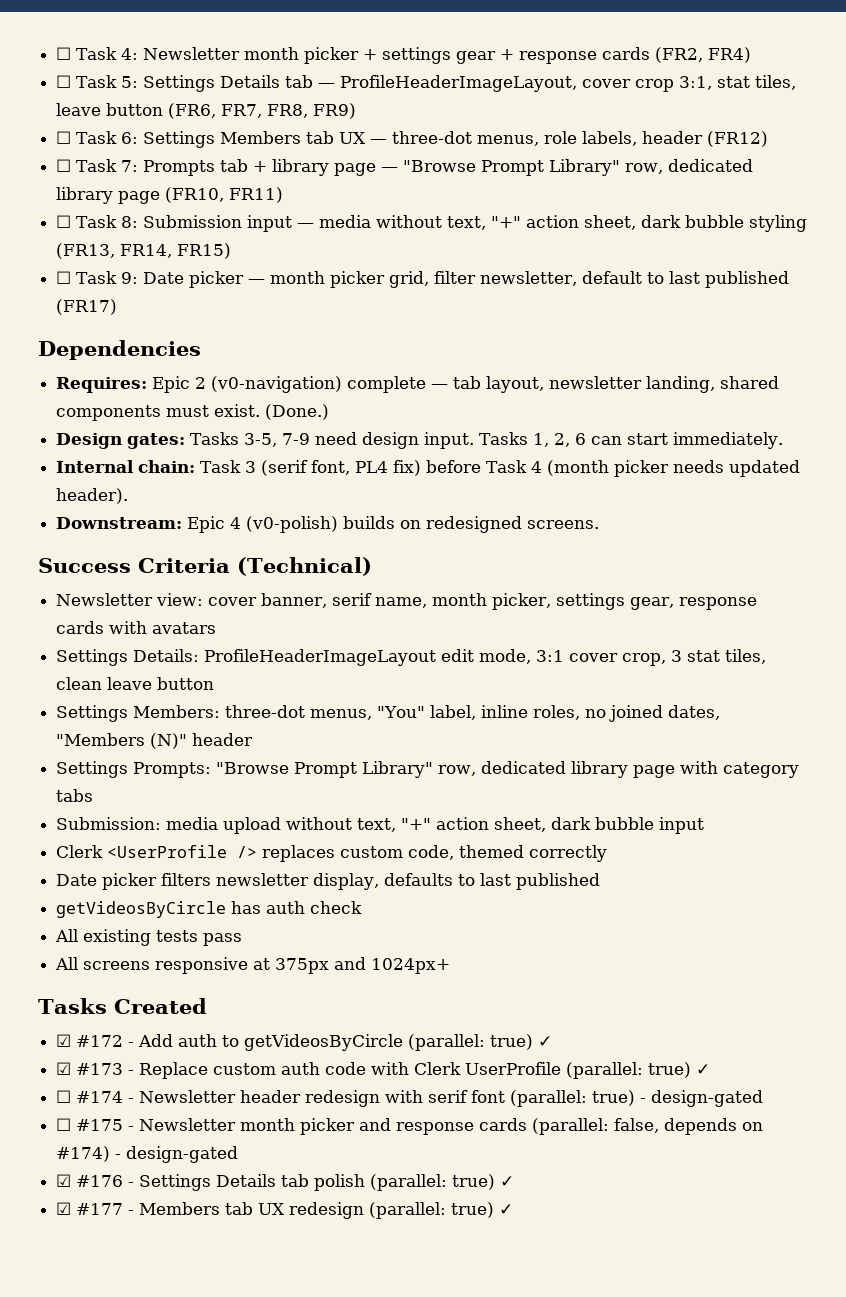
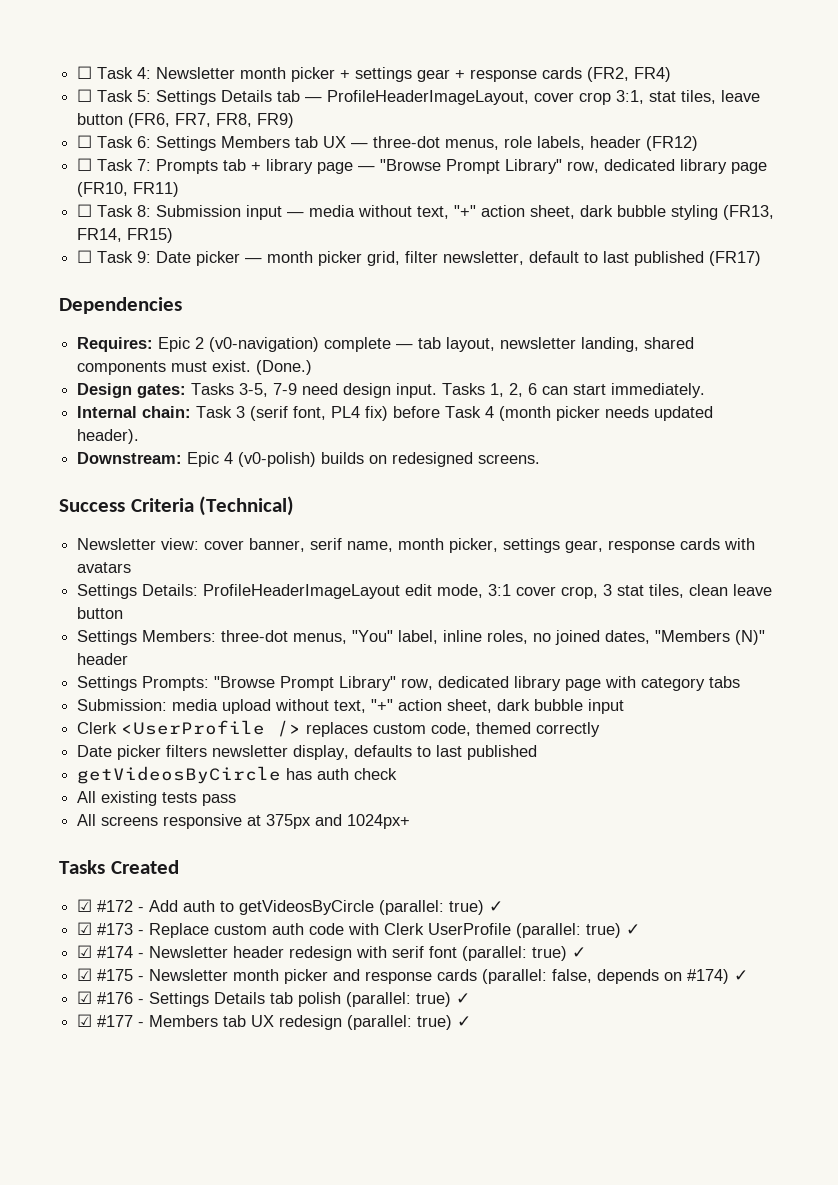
[56,1090,72,1103] ☐ -> [77,945,93,958] ☑
[640,1090,764,1107] [56,1118,72,1131] - design-gated // ☐ -> [572,947,587,958] [77,968,93,981] ✓ // ☑
[115,1146,239,1163] - design-gated -> [734,970,749,981] ✓

